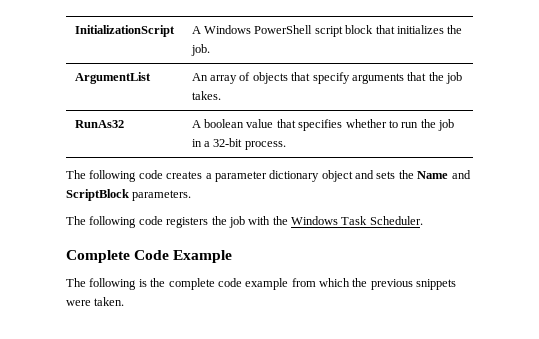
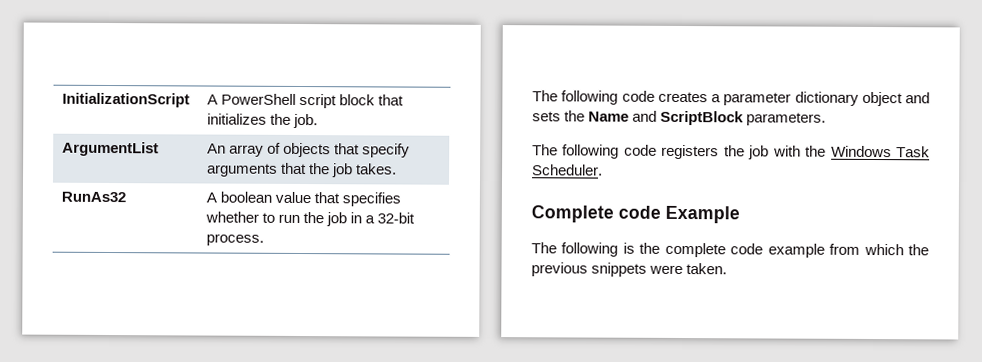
[204,25,252,34] Windows -> (218, 99) none
[134,250,170,260] Code -> [618,205,661,219] code

